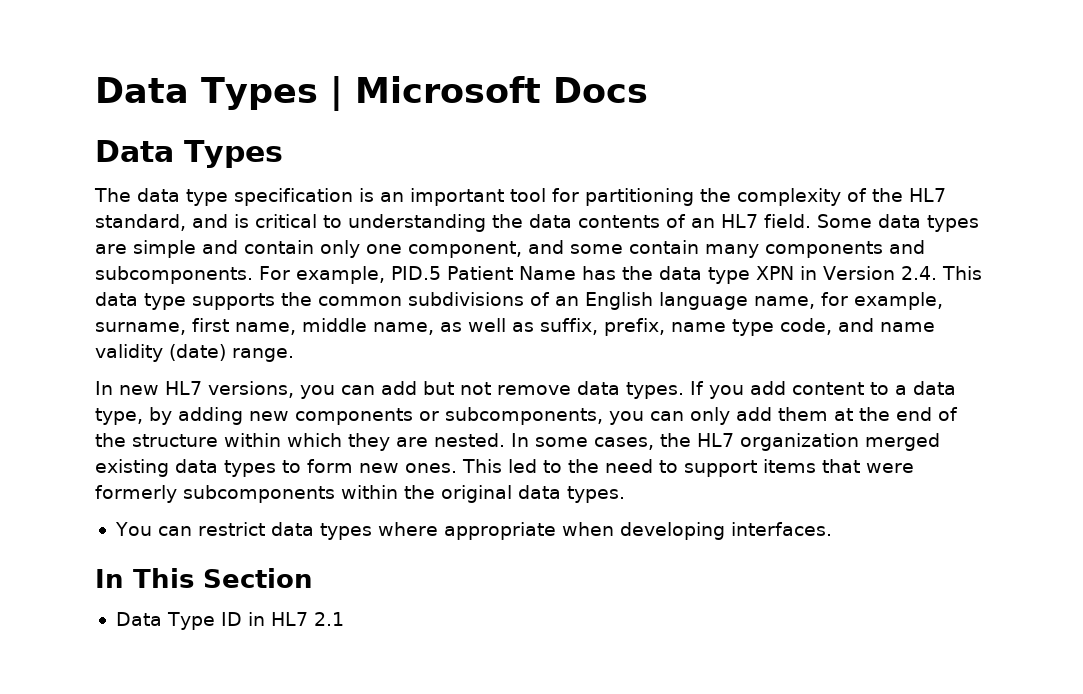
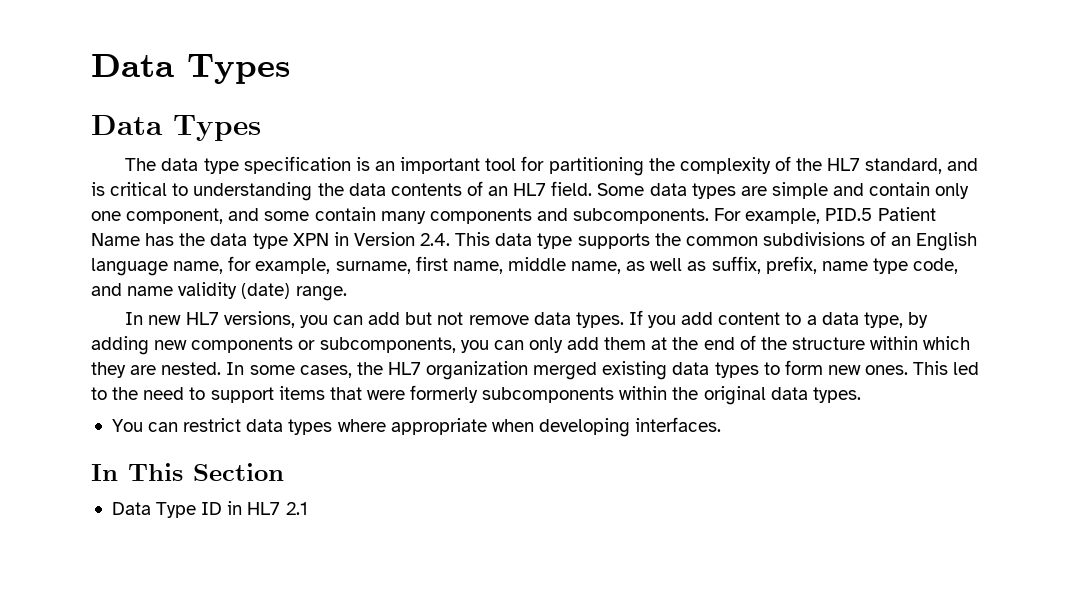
[95,76,648,111] Data Types | Microsoft Docs -> [91,54,290,84] Data Types

